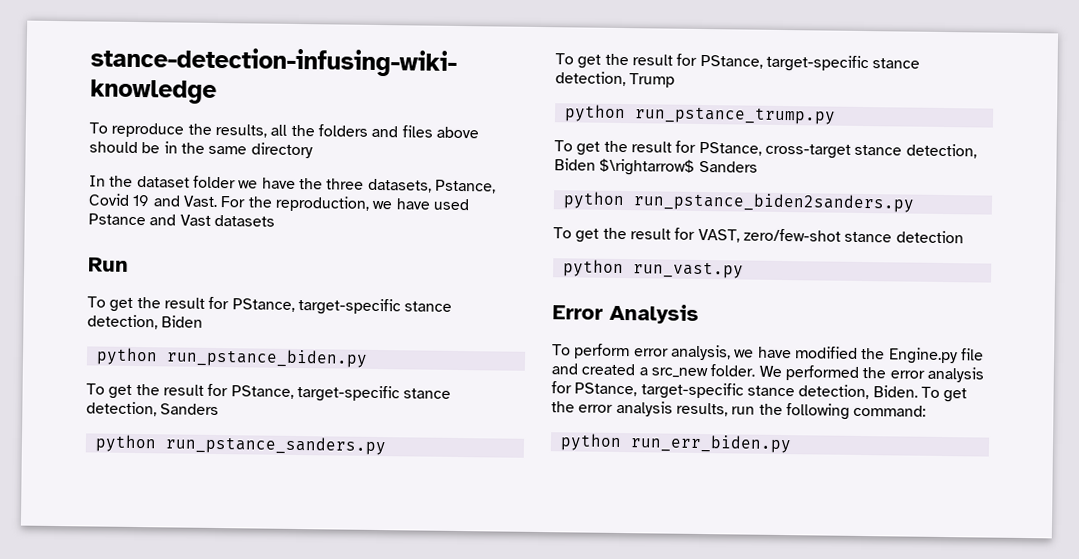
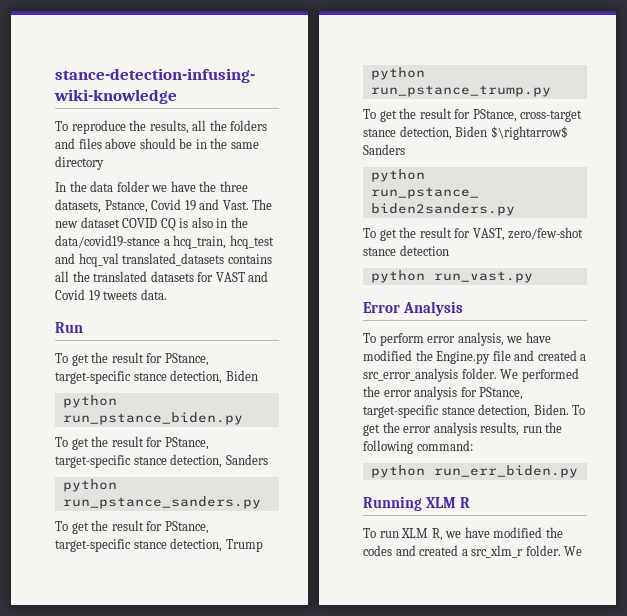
[136,175,190,188] dataset -> [90,181,114,192] data
[220,195,469,212] [88,213,275,227] For the reproduction, we have used Pstance and Vast datasets -> [252,199,273,210] [55,217,248,231] [55,235,274,249] [55,253,272,267] [55,271,269,282] [55,289,167,301] The new dataset COVID CQ is also in the data/covid19-stance a hcq_train, hcq_test and hcq_val translated_datasets contains all the translated datasets for VAST and Covid 19 tweets data.
[650,367,708,379] src_new -> [363,368,458,382] src_error_analysis
(792, 444) none -> [363,496,471,511] [363,527,563,541] [363,545,583,558] // Running XLM R // To run XLM R, we have modified the codes and created a src_xlm_r folder. We

